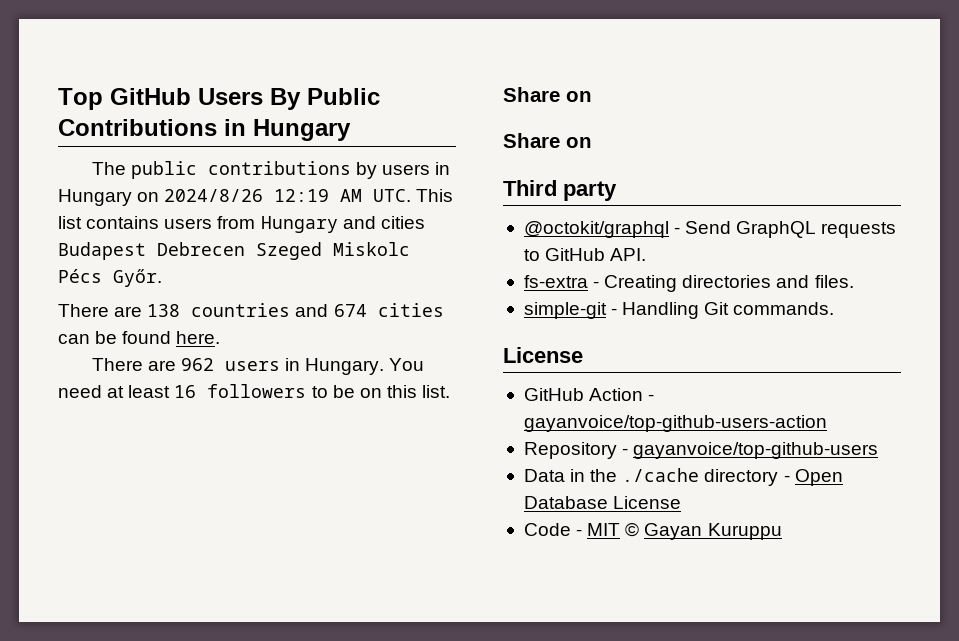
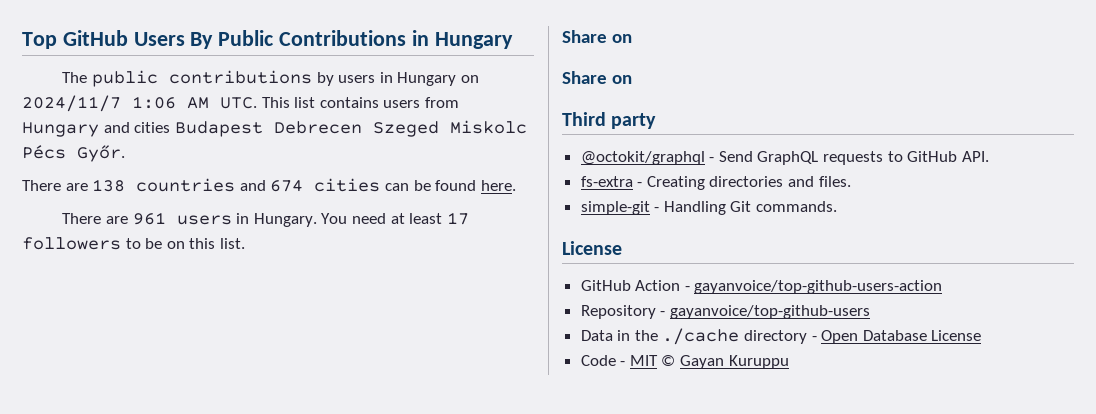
[164,189,330,202] 2024/8/26 12:19 -> [22,95,176,112] 2024/11/7 1:06
[180,358,214,371] 962 -> [132,212,166,225] 961
[174,385,197,398] 16 -> [446,212,469,225] 17

